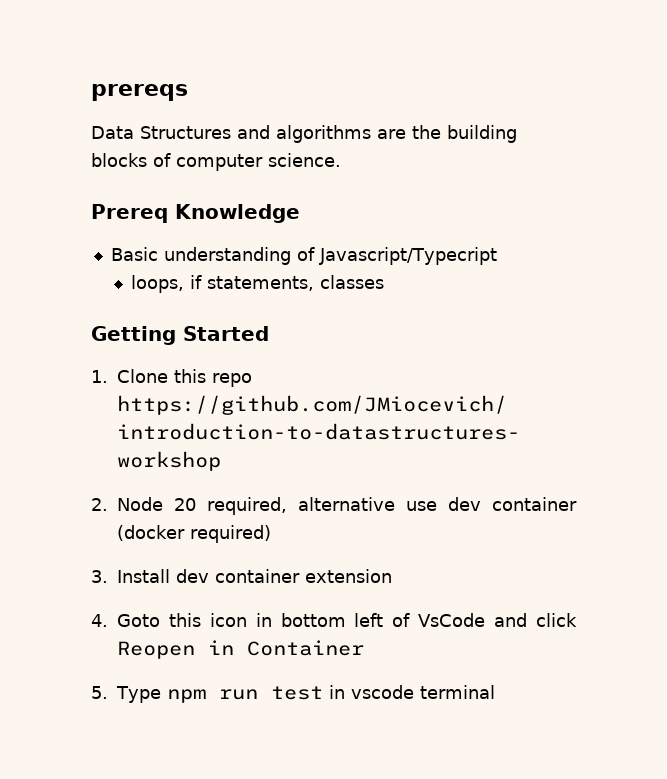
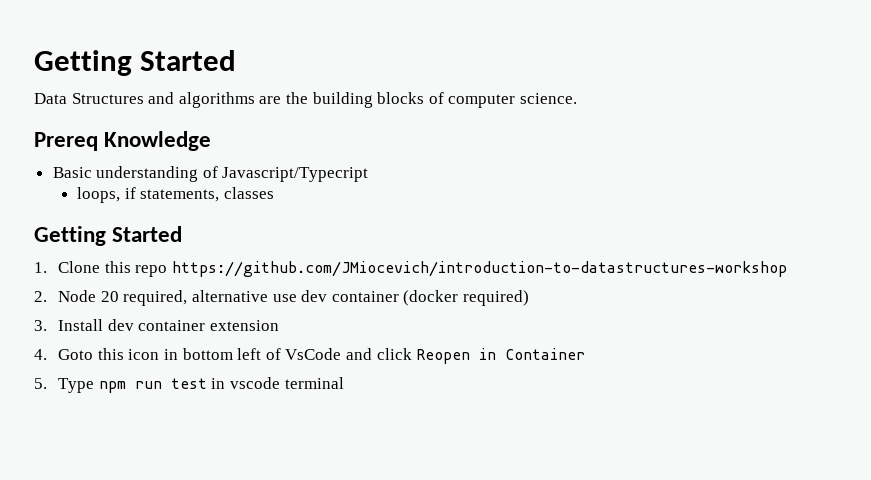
[91,84,188,101] prereqs -> [34,50,237,76] Getting Started

